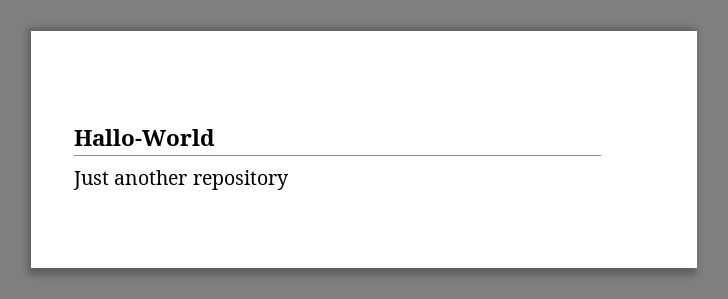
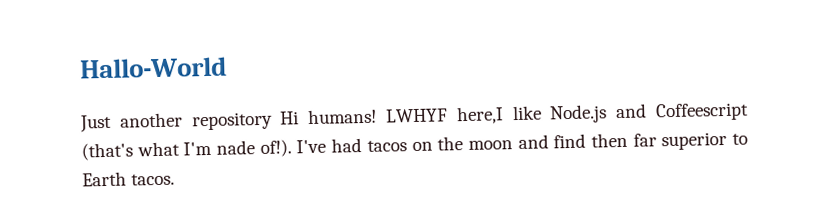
(289, 180) none -> [279,102,749,125] [81,131,748,161] [82,171,176,187] Hi humans! LWHYF here,I like Node.js and Coffeescript (that's what I'm nade of!). I've had tacos on the moon and find then far superior to Earth tacos.

